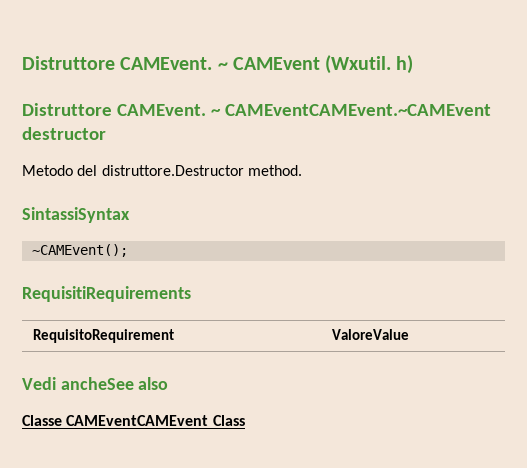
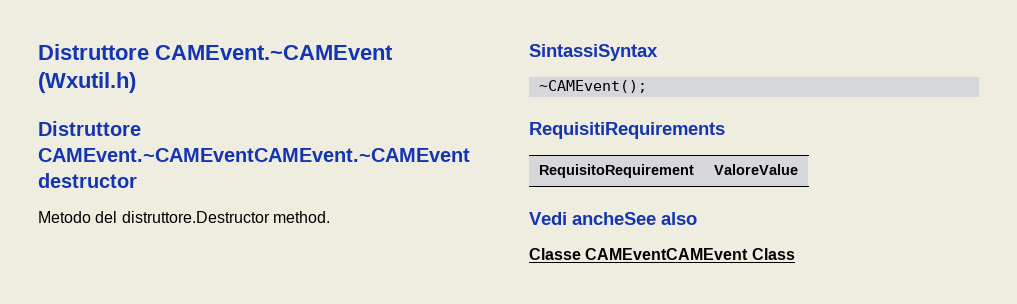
[22,55,414,74] [22,103,491,116] Distruttore CAMEvent. ~ CAMEvent (Wxutil. h) // Distruttore CAMEvent. ~ CAMEventCAMEvent.~CAMEvent -> [38,44,393,60] [38,72,136,93] [38,121,141,136] [38,148,470,162] Distruttore CAMEvent.~CAMEvent (Wxutil.h) // Distruttore CAMEvent.~CAMEventCAMEvent.~CAMEvent

